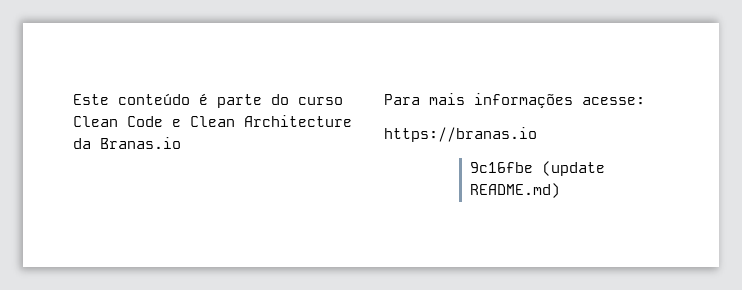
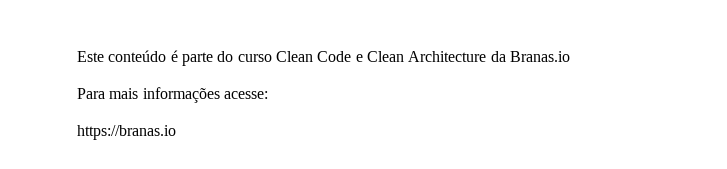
[469,161,605,176] [469,183,560,198] // 9c16fbe (update README.md) -> (176, 132) none

